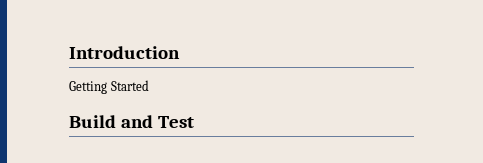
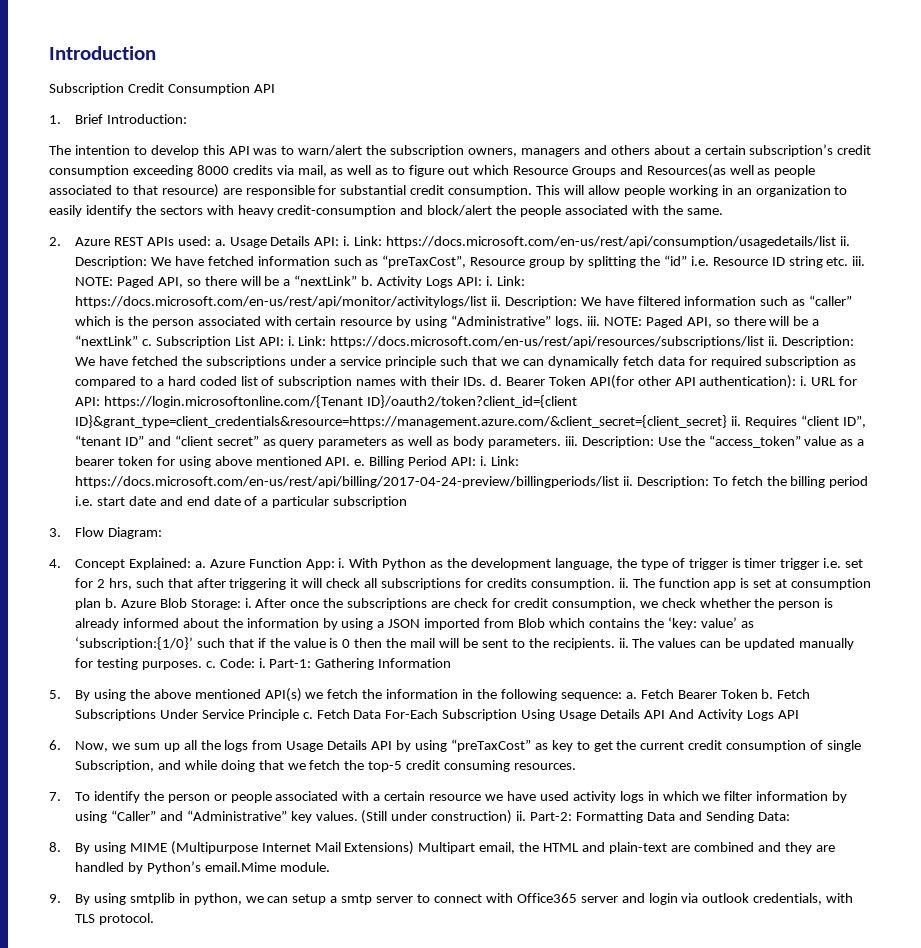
[69,80,149,94] [69,115,194,128] Getting Started // Build and Test -> [49,83,275,95] [49,114,187,124] [49,144,872,157] [49,164,816,178] [49,184,848,198] [49,205,723,217] [49,236,851,248] [74,255,866,268] [74,275,525,288] [74,295,853,308] [74,315,820,328] [74,335,855,348] [74,356,857,368] [74,375,858,389] [74,395,577,408] [74,415,866,428] [74,435,865,448] [74,456,519,468] [74,476,869,488] [74,496,408,508] [49,527,162,539] [49,558,864,570] [74,578,872,590] [74,598,834,610] [74,617,754,630] [74,637,855,650] [74,658,452,670] [49,688,811,702] [74,709,799,721] [49,739,862,752] [74,760,577,772] [49,791,848,803] [74,810,790,824] [49,841,835,855] [74,861,330,874] [49,893,854,905] [74,913,154,925] Subscription Credit Consumption API // 1. Brief Introduction: // The intention to develop this API was to warn/alert the subscription owners, managers and others about a certain subscription’s credit consumption exceeding 8000 credits via mail, as well as to figure out which Resource Groups and Resources(as well as people associated to that resource) are responsible for substantial credit consumption. This will allow people working in an organization to easily identify the sectors with heavy credit-consumption and block/alert the people associated with the same. // 2. Azure REST APIs used: a. Usage Details API: i. Link: https://docs.microsoft.com/en-us/rest/api/consumption/usagedetails/list ii. Description: We have fetched information such as “preTaxCost”, Resource group by splitting the “id” i.e. Resource ID string etc. iii. NOTE: Paged API, so there will be a “nextLink” b. Activity Logs API: i. Link: https://docs.microsoft.com/en-us/rest/api/monitor/activitylogs/list ii. Description: We have filtered information such as “caller” which is the person associated with certain resource by using “Administrative” logs. iii. NOTE: Paged API, so there will be a “nextLink” c. Subscription List API: i. Link: https://docs.microsoft.com/en-us/rest/api/resources/subscriptions/list ii. Description: We have fetched the subscriptions under a service principle such that we can dynamically fetch data for required subscription as compared to a hard coded list of subscription names with their IDs. d. Bearer Token API(for other API authentication): i. URL for API: https://login.microsoftonline.com/{Tenant ID}/oauth2/token?client_id={client ID}&grant_type=client_credentials&resource=https://management.azure.com/&client_secret={client_secret} ii. Requires “client ID”, “tenant ID” and “client secret” as query parameters as well as body parameters. iii. Description: Use the “access_token” value as a bearer token for using above mentioned API. e. Billing Period API: i. Link: https://docs.microsoft.com/en-us/rest/api/billing/2017-04-24-preview/billingperiods/list ii. Description: To fetch the billing period i.e. start date and end date of a particular subscription // 3. Flow Diagram: // 4. Concept Explained: a. Azure Function App: i. With Python as the development language, the type of trigger is timer trigger i.e. set for 2 hrs, such that after triggering it will check all subscriptions for credits consumption. ii. The function app is set at consumption plan b. Azure Blob Storage: i. After once the subscriptions are check for credit consumption, we check whether the person is already informed about the information by using a JSON imported from Blob which contains the ‘key: value’ as ‘subscription:{1/0}’ such that if the value is 0 then the mail will be sent to the recipients. ii. The values can be updated manually for testing purposes. c. Code: i. Part-1: Gathering Information // 5. By using the above mentioned API(s) we fetch the information in the following sequence: a. Fetch Bearer Token b. Fetch Subscriptions Under Service Principle c. Fetch Data For-Each Subscription Using Usage Details API And Activity Logs API // 6. Now, we sum up all the logs from Usage Details API by using “preTaxCost” as key to get the current credit consumption of single Subscription, and while doing that we fetch the top-5 credit consuming resources. // 7. To identify the person or people associated with a certain resource we have used activity logs in which we filter information by using “Caller” and “Administrative” key values. (Still under construction) ii. Part-2: Formatting Data and Sending Data: // 8. By using MIME (Multipurpose Internet Mail Extensions) Multipart email, the HTML and plain-text are combined and they are handled by Python’s email.Mime module. // 9. By using smtplib in python, we can setup a smtp server to connect with Office365 server and login via outlook credentials, with TLS protocol.

